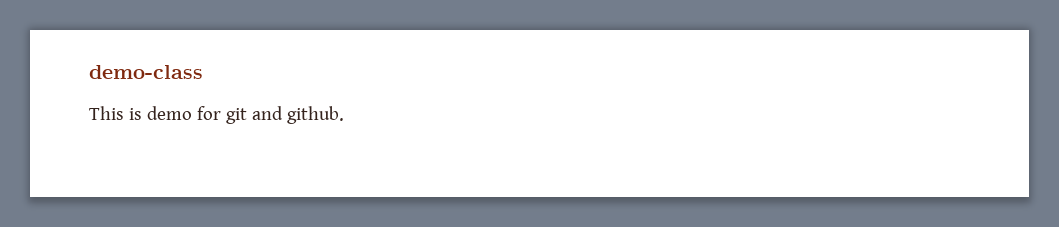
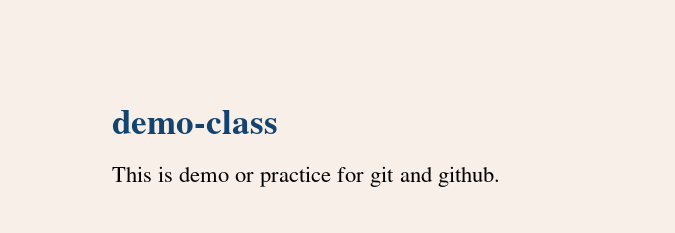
(192, 113) none -> [235,166,332,187] or practice

